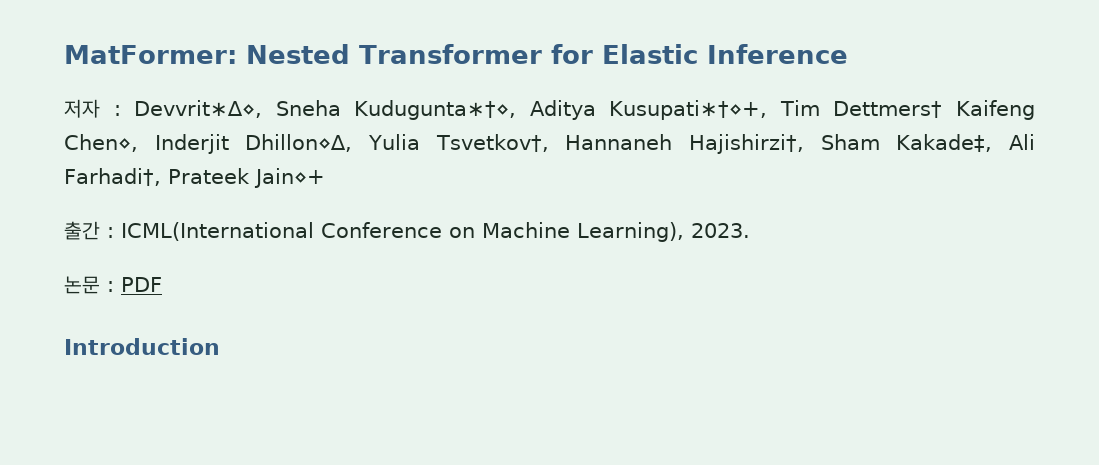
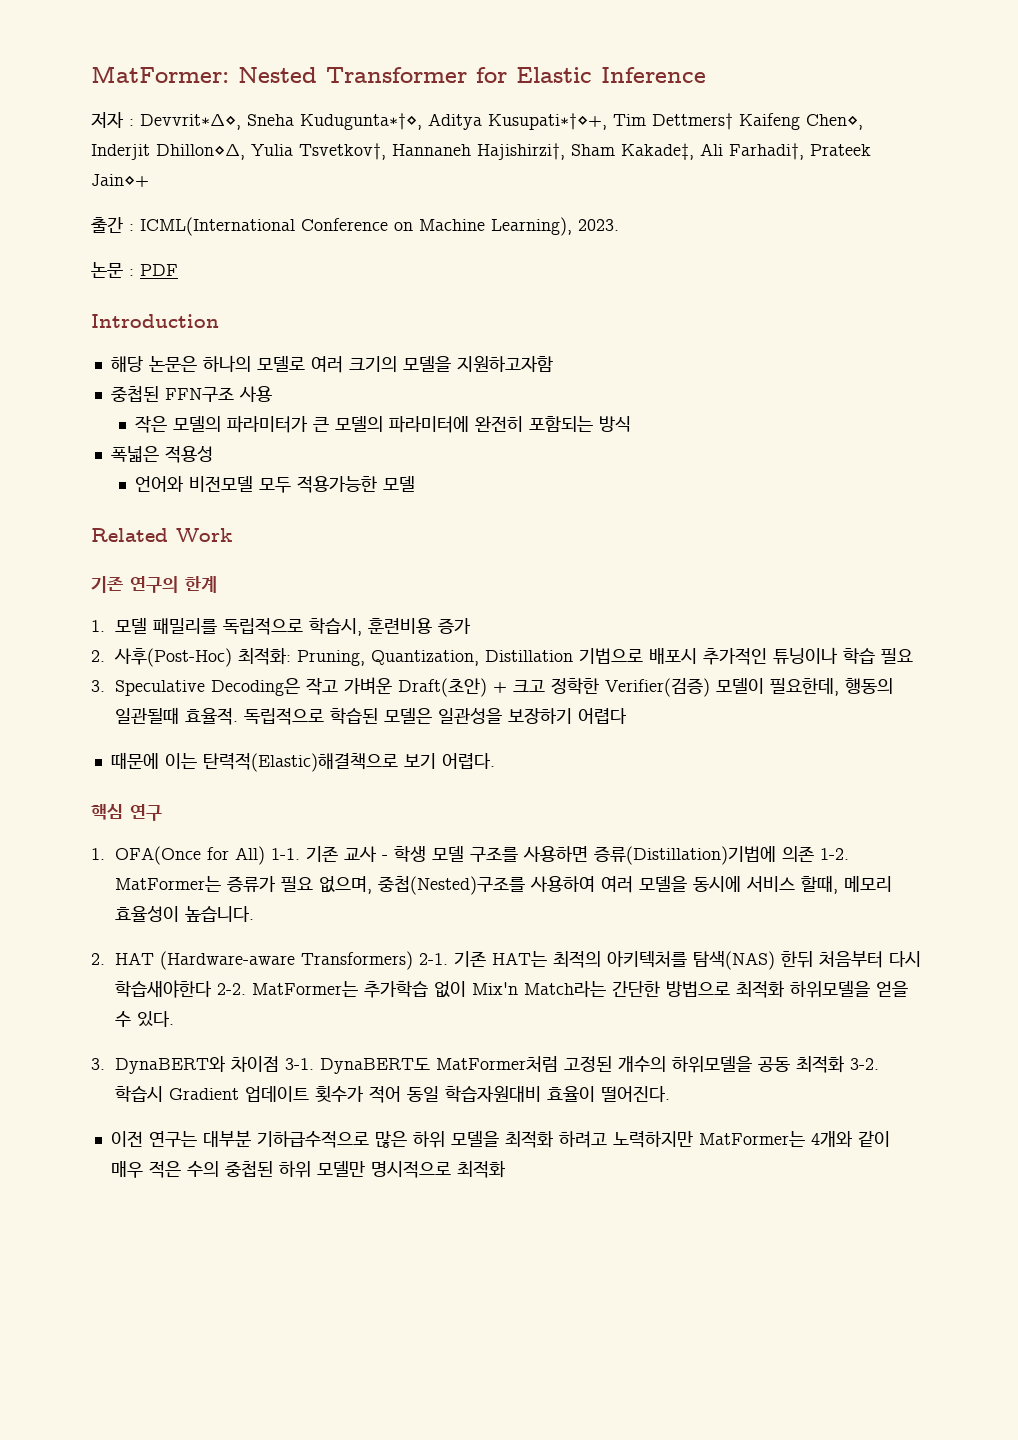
(220, 346) none -> [110,355,553,373] [110,386,272,402] [135,415,632,433] [110,446,213,463] [135,476,416,493] [91,528,232,542] [91,576,217,593] [91,618,472,636] [91,647,914,667] [91,677,894,697] [115,707,628,725] [110,752,495,772] [91,804,162,821] [91,846,850,865] [115,875,893,895] [115,906,255,922] [91,951,922,970] [115,980,909,998] [115,1011,175,1027] [91,1055,880,1074] [115,1086,671,1103] [110,1130,890,1148] [110,1160,506,1178] // 해당 논문은 하나의 모델로 여러 크기의 모델을 지원하고자함 // 중첩된 FFN구조 사용 // 작은 모델의 파라미터가 큰 모델의 파라미터에 완전히 포함되는 방식 // 폭넓은 적용성 // 언어와 비전모델 모두 적용가능한 모델 // Related Work // 기존 연구의 한계 // 1. 모델 패밀리를 독립적으로 학습시, 훈련비용 증가 // 2. 사후(Post-Hoc) 최적화: Pruning, Quantization, Distillation 기법으로 배포시 추가적인 튜닝이나 학습 필요 // 3. Speculative Decoding은 작고 가벼운 Draft(초안) + 크고 정학한 Verifier(검증) 모델이 필요한데, 행동의 일관될때 효율적. 독립적으로 학습된 모델은 일관성을 보장하기 어렵다 // 때문에 이는 탄력적(Elastic)해결책으로 보기 어렵다. // 핵심 연구 // 1. OFA(Once for All) 1-1. 기존 교사 - 학생 모델 구조를 사용하면 증류(Distillation)기법에 의존 1-2. MatFormer는 증류가 필요 없으며, 중첩(Nested)구조를 사용하여 여러 모델을 동시에 서비스 할때, 메모리 효율성이 높습니다. // 2. HAT (Hardware-aware Transformers) 2-1. 기존 HAT는 최적의 아키텍처를 탐색(NAS) 한뒤 처음부터 다시 학습새야한다 2-2. MatFormer는 추가학습 없이 Mix'n Match라는 간단한 방법으로 최적화 하위모델을 얻을 수 있다. // 3. DynaBERT와 차이점 3-1. DynaBERT도 MatFormer처럼 고정된 개수의 하위모델을 공동 최적화 3-2. 학습시 Gradient 업데이트 횟수가 적어 동일 학습자원대비 효율이 떨어진다. // 이전 연구는 대부분 기하급수적으로 많은 하위 모델을 최적화 하려고 노력하지만 MatFormer는 4개와 같이 매우 적은 수의 중첩된 하위 모델만 명시적으로 최적화

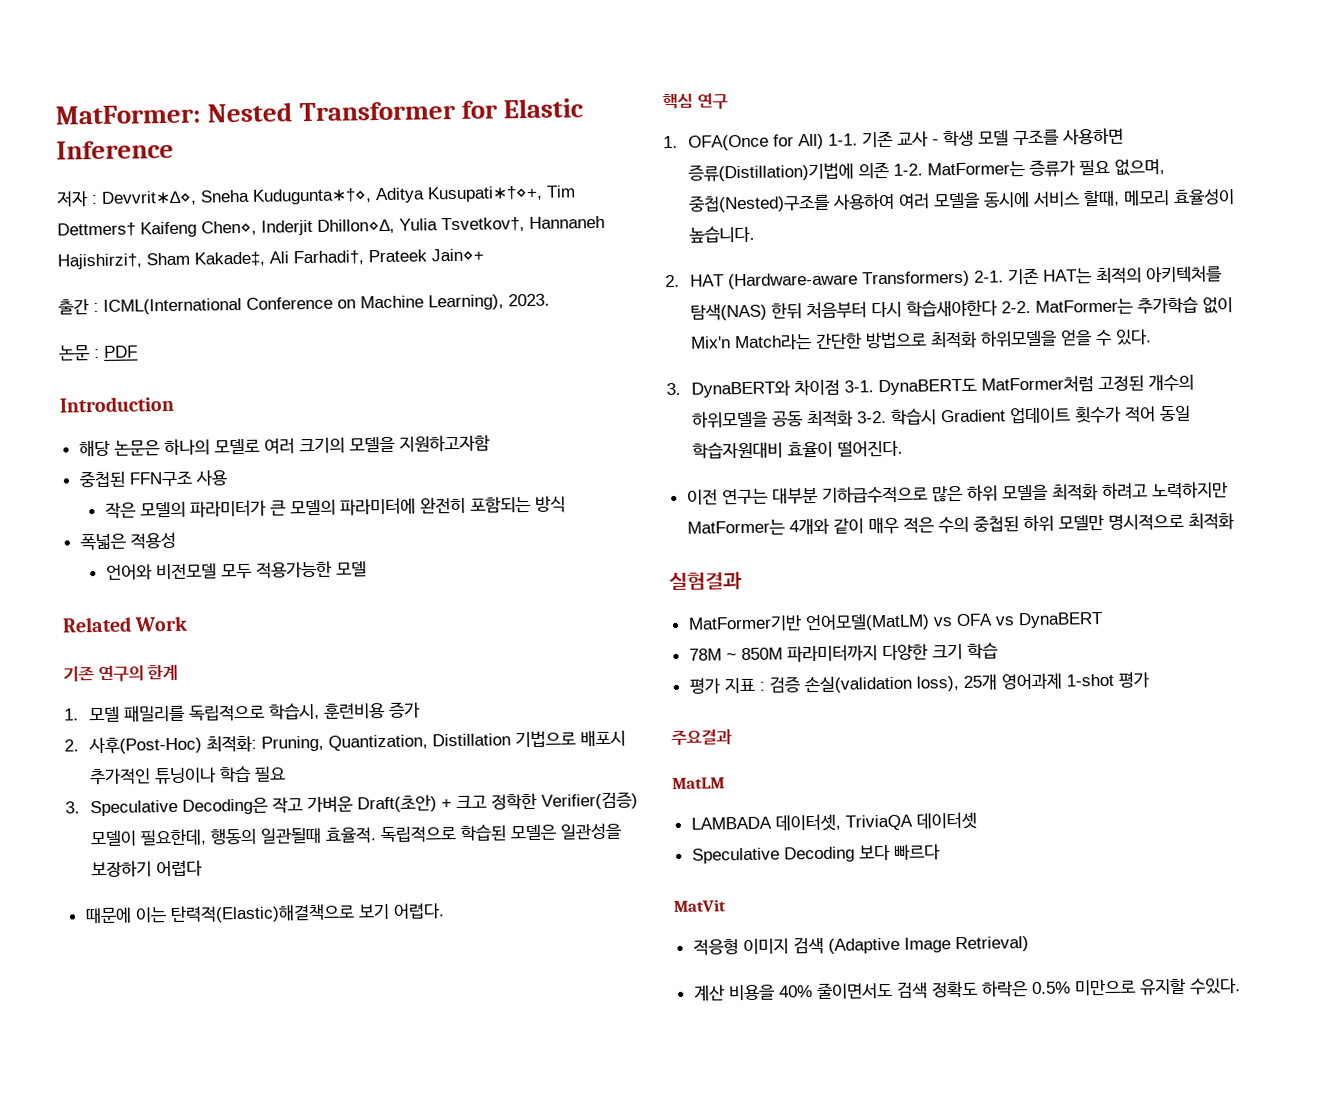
(506, 1169) none -> [669,572,742,591] [687,611,1103,632] [688,642,998,663] [688,671,1150,694] [671,729,733,746] [672,777,725,790] [690,811,977,832] [691,844,941,864] [673,899,727,912] [692,936,1029,956] [693,977,1241,1001] // 실험결과 // MatFormer기반 언어모델(MatLM) vs OFA vs DynaBERT // 78M ~ 850M 파라미터까지 다양한 크기 학습 // 평가 지표 : 검증 손실(validation loss), 25개 영어과제 1-shot 평가 // 주요결과 // MatLM // LAMBADA 데이터셋, TriviaQA 데이터셋 // Speculative Decoding 보다 빠르다 // MatVit // 적응형 이미지 검색 (Adaptive Image Retrieval) // 계산 비용을 40% 줄이면서도 검색 정확도 하락은 0.5% 미만으로 유지할 수있다.

